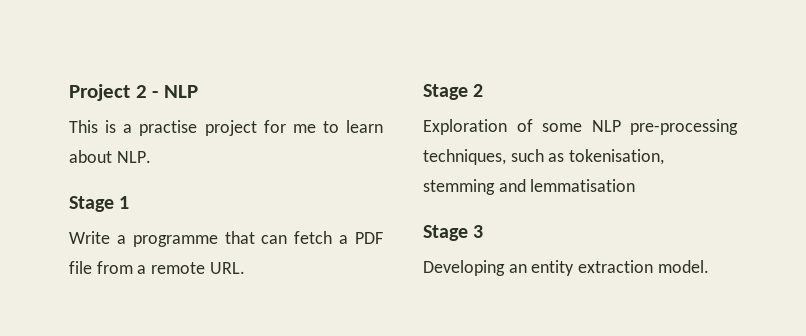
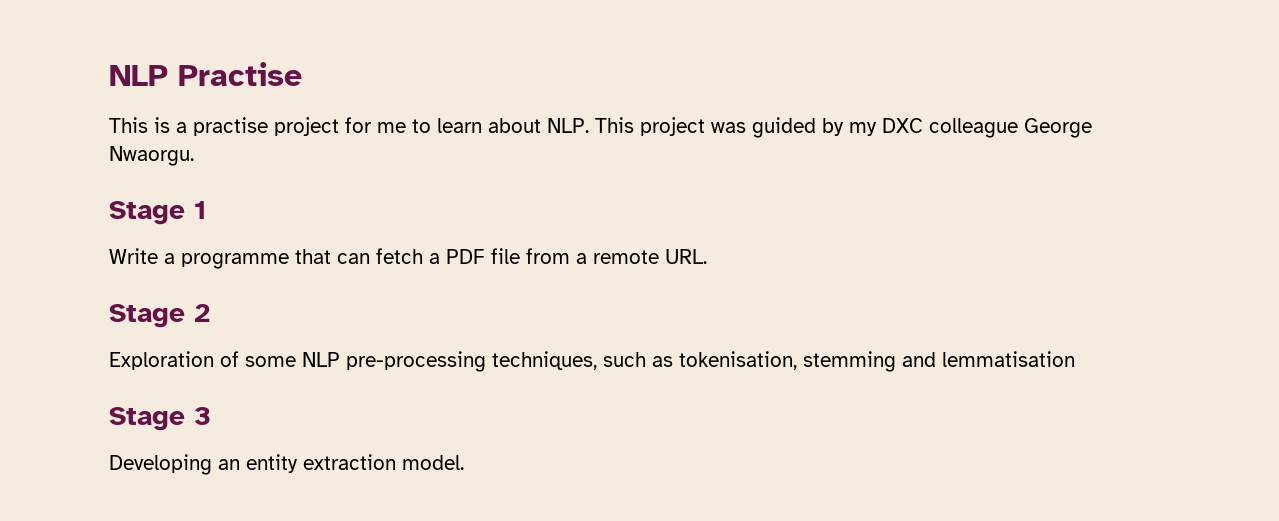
[69,84,198,101] Project 2 - NLP -> [109,62,302,86] NLP Practise
(151, 157) none -> [595,117,1092,138] [109,146,194,166] This project was guided by my DXC colleague George Nwaorgu.

